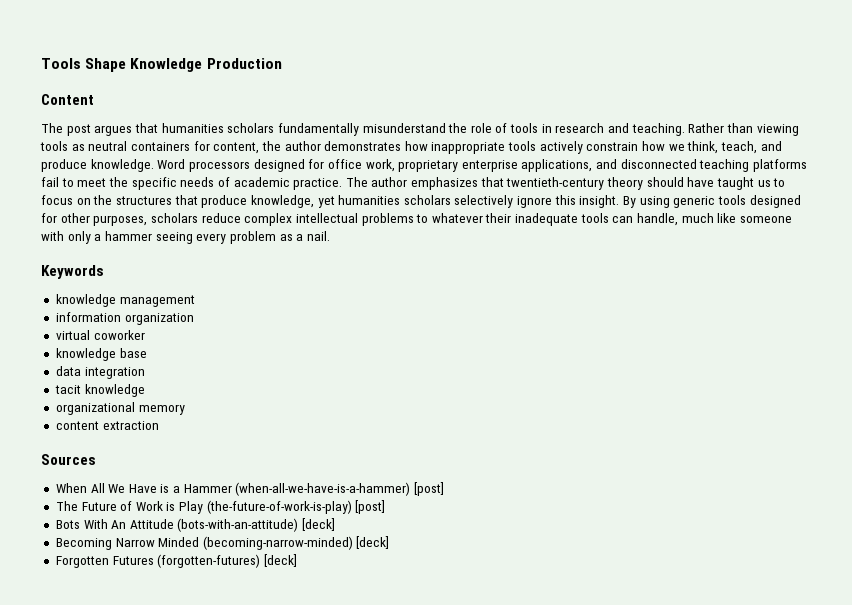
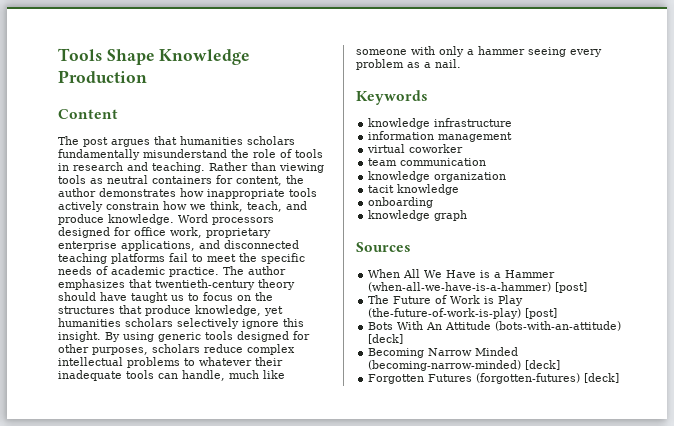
[119,295,195,307] management -> [434,118,513,127] infrastructure
[124,313,194,325] organization -> [438,132,513,142] management
[55,348,147,361] [55,366,145,379] // knowledge base // data integration -> [368,158,487,166] [368,171,507,182] // team communication // knowledge organization
[55,402,185,415] [55,421,159,430] organizational memory // content extraction -> [368,197,434,208] [368,210,468,221] onboarding // knowledge graph

